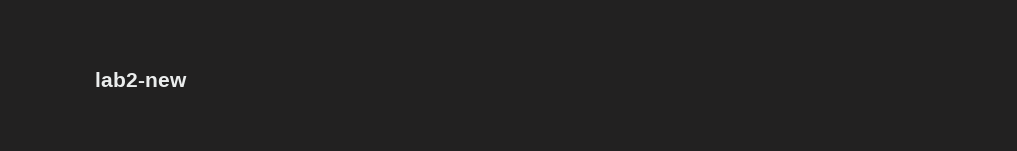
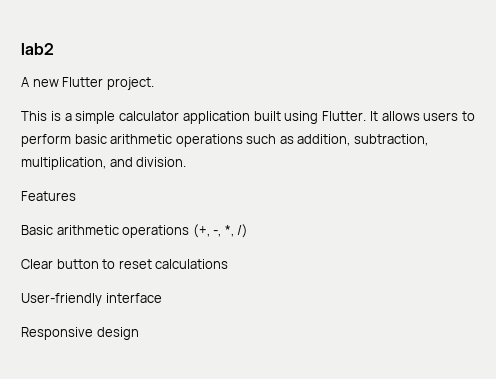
[95,72,187,87] lab2-new -> [21,43,54,55] [21,77,154,90] [21,111,475,124] [21,134,428,147] [21,157,187,170] [21,191,76,201] [21,224,249,238] [21,259,229,269] [21,293,162,306] [21,327,139,340] lab2 // A new Flutter project. // This is a simple calculator application built using Flutter. It allows users to perform basic arithmetic operations such as addition, subtraction, multiplication, and division. // Features // Basic arithmetic operations (+, -, *, /) // Clear button to reset calculations // User-friendly interface // Responsive design

